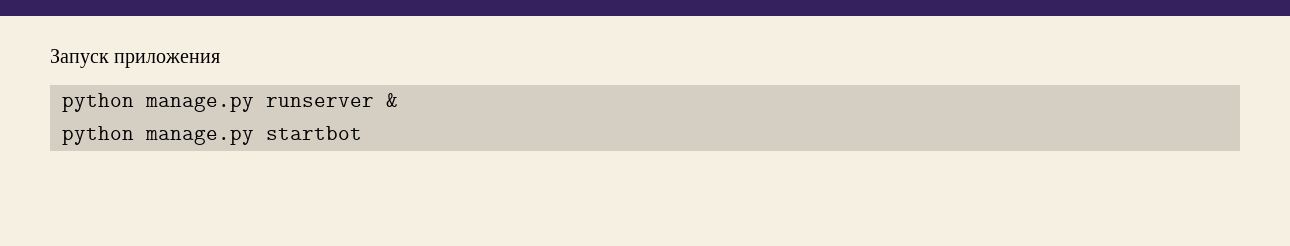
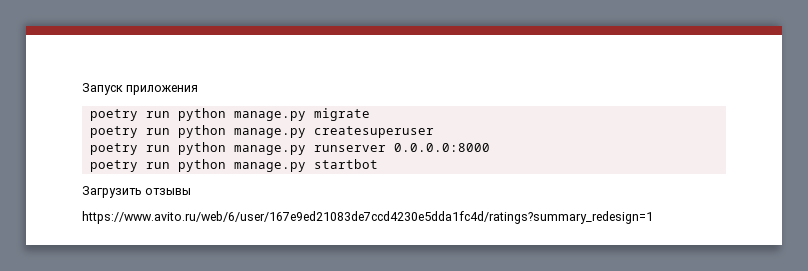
[62,93,398,112] python manage.py runserver & // -> [89,108,370,121] [89,125,434,138] [89,142,490,155] [89,160,170,172] poetry run python manage.py migrate // poetry run python manage.py createsuperuser // poetry run python manage.py runserver 0.0.0.0:8000 // poetry run
(362, 133) none -> [82,186,192,198] [82,211,653,224] // Загрузить отзывы // https://www.avito.ru/web/6/user/167e9ed21083de7ccd4230e5dda1fc4d/ratings?summary_redesign=1

